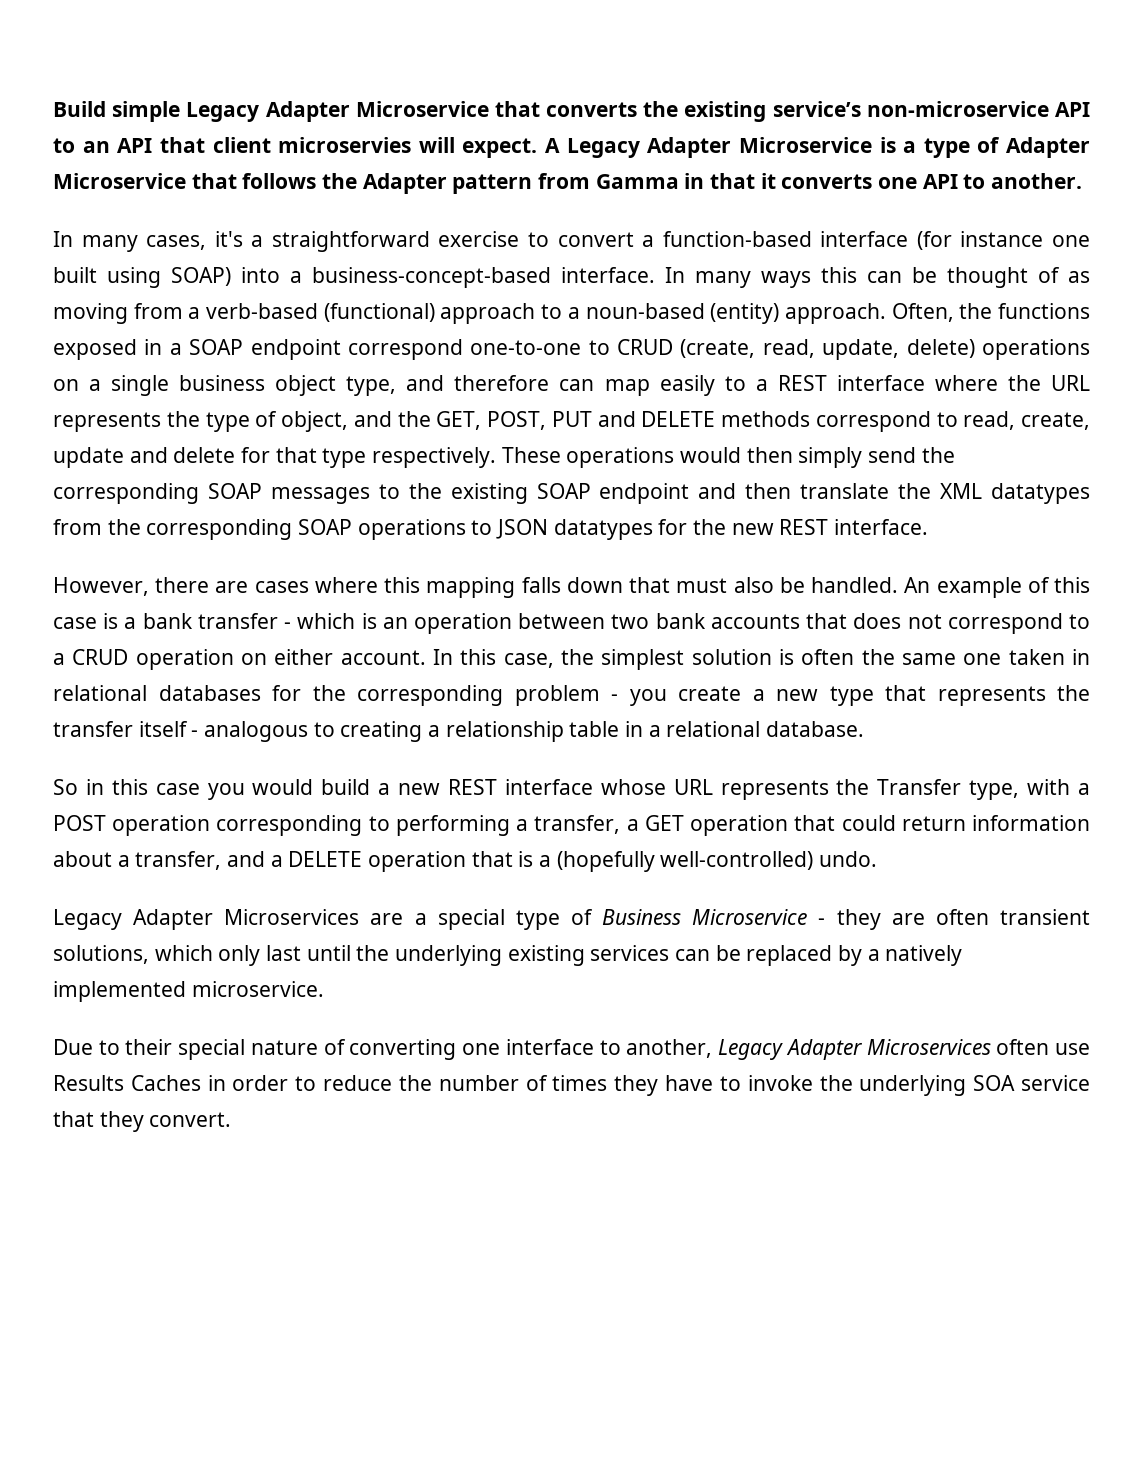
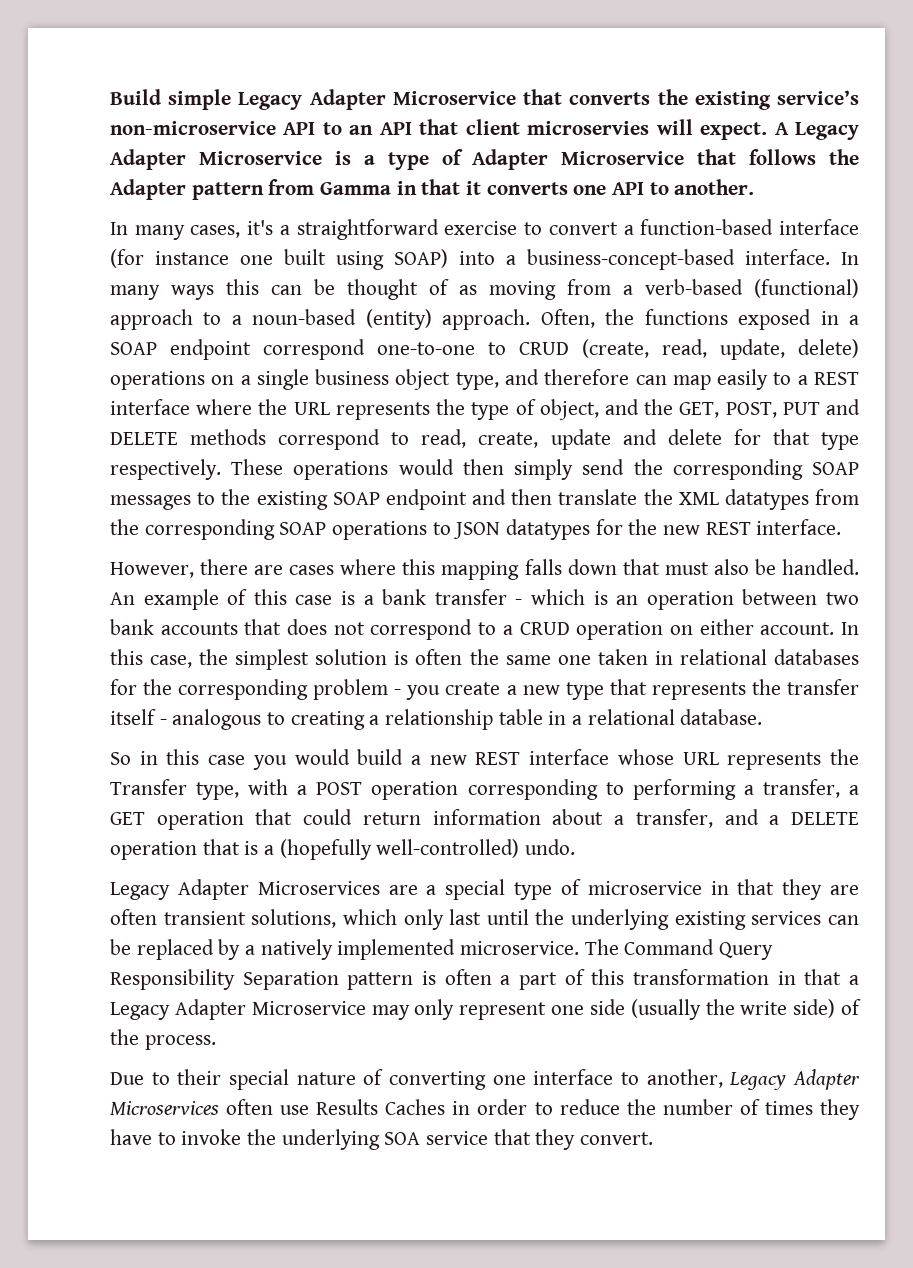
[602,909,826,925] Business Microservice - -> [587,879,775,895] microservice in that
(324, 989) none -> [584,939,774,960] [110,969,859,990] [110,999,862,1020] [110,1029,216,1050] The Command Query Responsibility Separation pattern is often a part of this transformation in that a Legacy Adapter Microservice may only represent one side (usually the write side) of the process.

